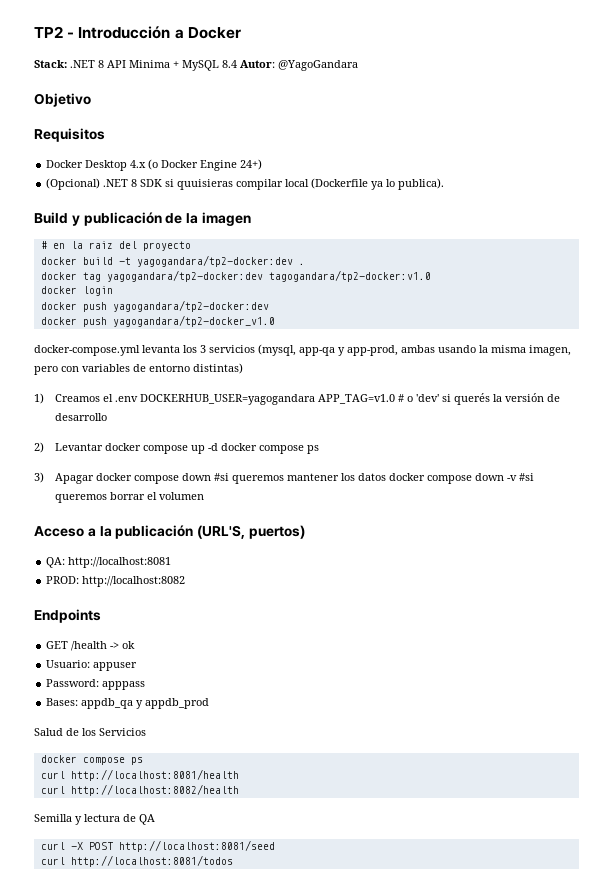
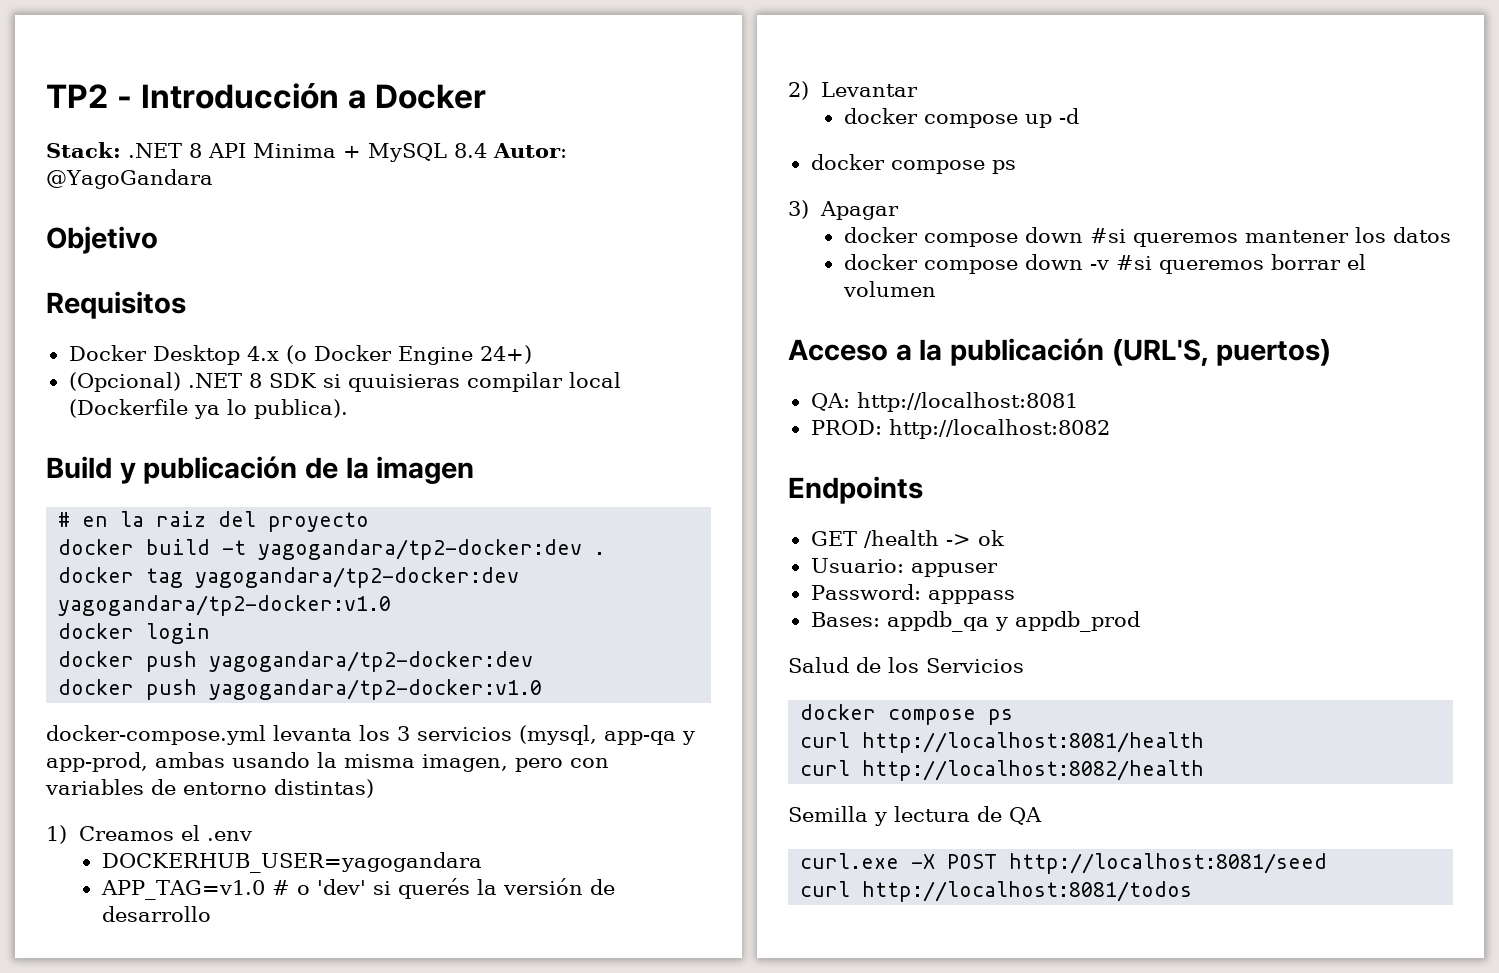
[268,270,431,282] tagogandara/tp2-docker:v1.0 -> [58,595,392,616] yagogandara/tp2-docker:v1.0
[112,315,275,327] yagogandara/tp2-docker_v1.0 -> [209,679,543,700] yagogandara/tp2-docker:v1.0
(139, 399) none -> (253, 836) //
(316, 399) none -> (482, 862) //
(104, 447) none -> (919, 89) //
(219, 447) none -> (1079, 116) //
(95, 478) none -> (900, 210) //
(387, 477) none -> (1451, 235) //
[40,842,65,850] curl -> [800,853,900,869] curl.exe

